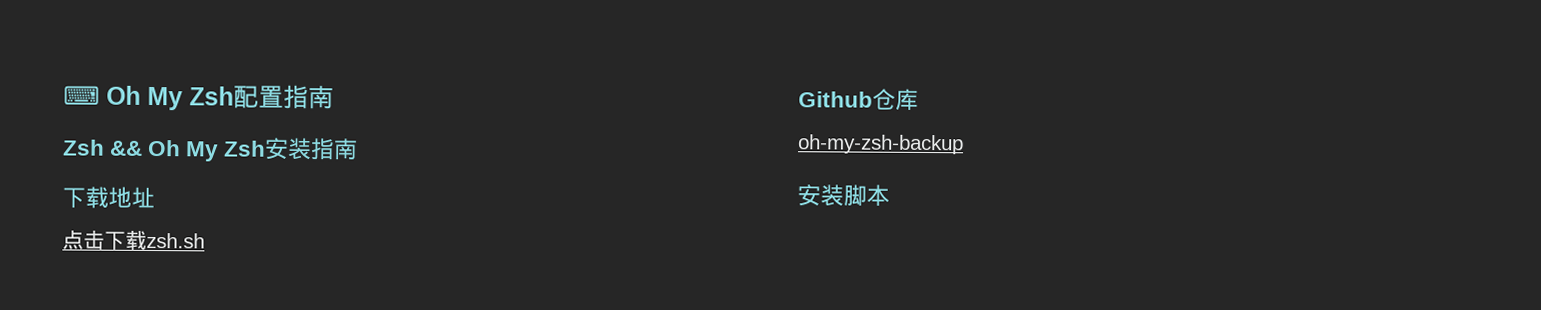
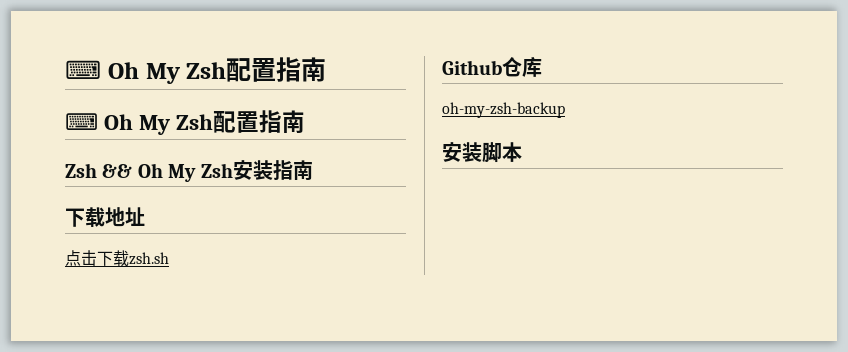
[63,84,334,111] ⌨ Oh My Zsh配置指南 -> [65,57,327,84] [65,110,306,135] ⌨ Oh My Zsh配置指南 // ⌨ Oh My Zsh配置指南

